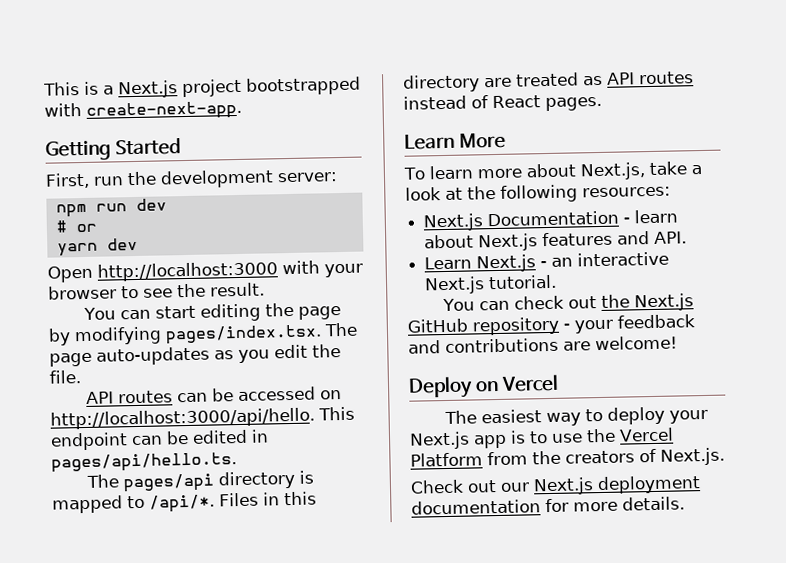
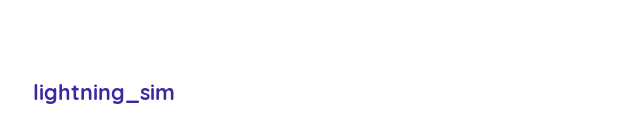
[43,76,361,99] [44,100,242,121] [45,138,181,161] [45,169,338,189] [55,198,167,218] [55,220,97,233] [56,237,138,257] [47,260,363,283] [48,282,265,300] [82,302,341,322] [48,322,358,346] [49,344,341,367] [49,370,81,384] [85,386,342,404] [50,406,355,430] [50,429,269,451] [51,452,237,473] [85,470,314,493] [52,491,317,514] [403,71,694,93] [403,95,602,112] [404,132,506,150] [403,161,702,181] [405,184,671,203] [423,209,679,232] [424,231,688,252] [424,251,670,273] [424,274,558,295] [441,293,694,312] [407,314,695,336] [408,335,678,354] [408,374,559,399] [443,406,708,427] [409,427,674,450] [410,447,725,467] [410,475,701,496] [411,496,685,515] This is a Next.js project bootstrapped with create-next-app. // Getting Started // First, run the development server: // npm run dev // # or // yarn dev // Open http://localhost:3000 with your browser to see the result. // You can start editing the page by modifying pages/index.tsx. The page auto-updates as you edit the file. // API routes can be accessed on http://localhost:3000/api/hello. This endpoint can be edited in pages/api/hello.ts. // The pages/api directory is mapped to /api/*. Files in this directory are treated as API routes instead of React pages. // Learn More // To learn more about Next.js, take a look at the following resources: // Next.js Documentation - learn about Next.js features and API. // Learn Next.js - an interactive Next.js tutorial. // You can check out the Next.js GitHub repository - your feedback and contributions are welcome! // Deploy on Vercel // The easiest way to deploy your Next.js app is to use the Vercel Platform from the creators of Next.js. // Check out our Next.js deployment documentation for more details. -> [33,84,175,104] lightning_sim

